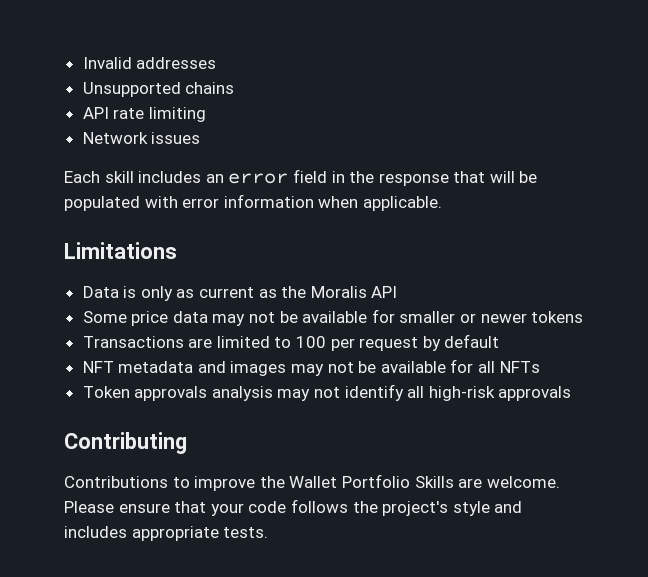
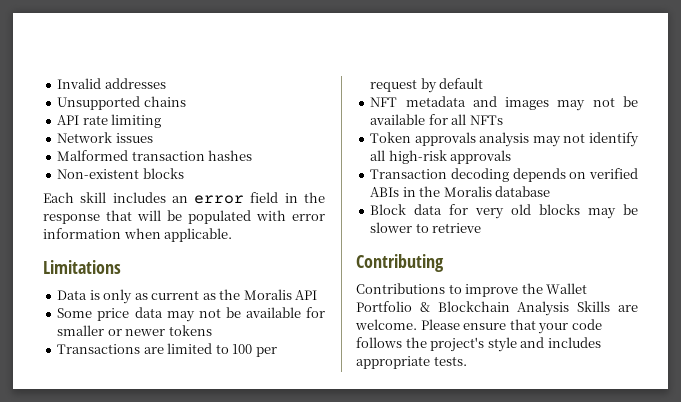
(201, 138) none -> [57,150,253,161] [57,168,184,179] // Malformed transaction hashes // Non-existent blocks
(572, 393) none -> [370,168,638,182] [370,186,551,197] [370,204,638,219] [370,222,482,233] // Transaction decoding depends on verified ABIs in the Moralis database // Block data for very old blocks may be slower to retrieve
(410, 481) none -> [419,301,570,316] & Blockchain Analysis

